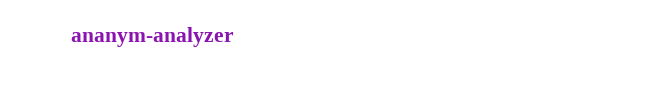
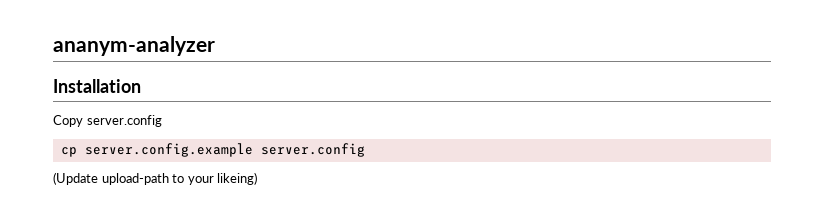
(234, 37) none -> [53,79,141,93] [53,115,162,127] [60,143,365,157] [53,172,258,185] // Installation // Copy server.config // cp server.config.example server.config // (Update upload-path to your likeing)

